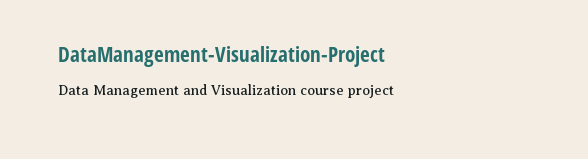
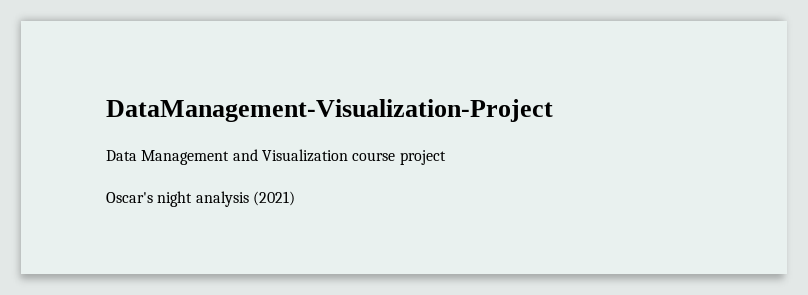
(394, 91) none -> [106,191,295,207] // Oscar's night analysis (2021)

